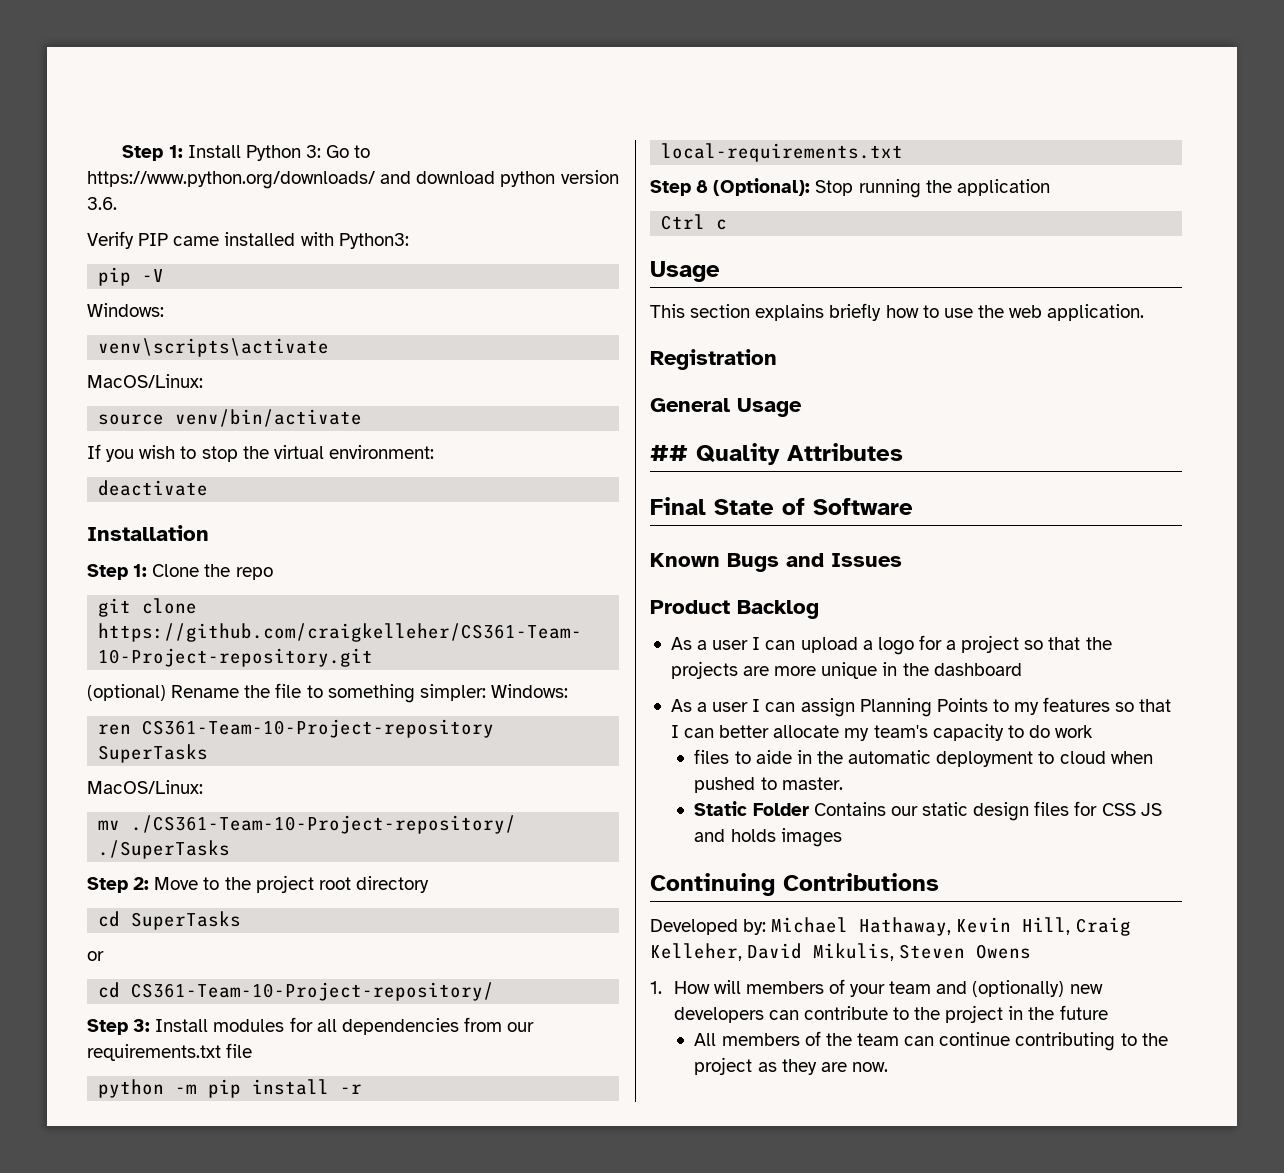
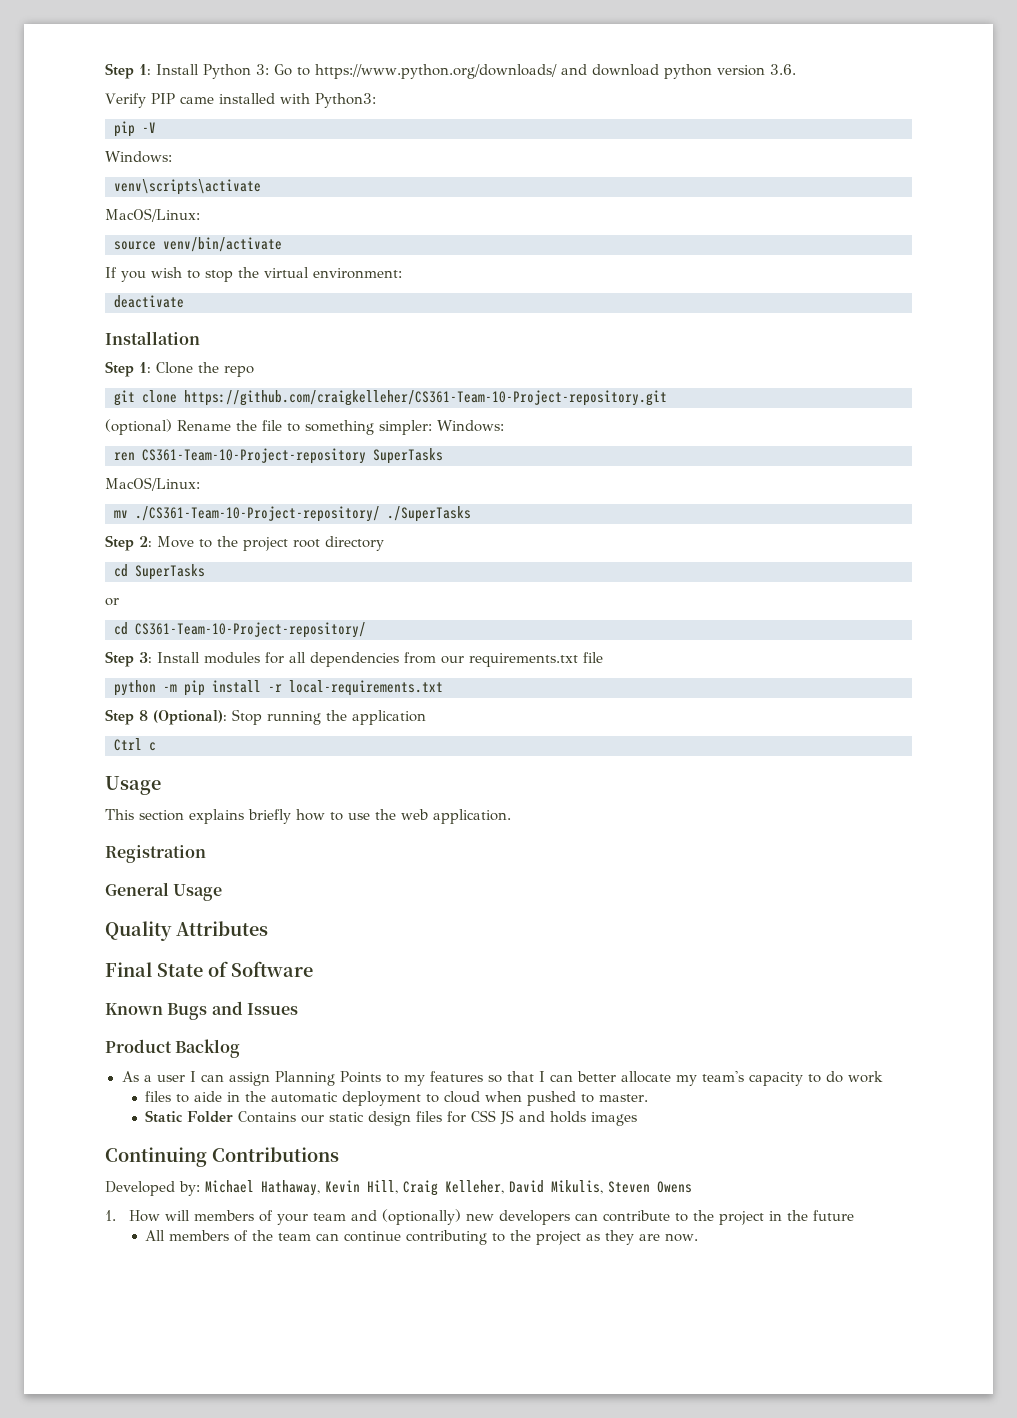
[650,445,688,461] ## -> (223, 892) none
[670,635,1112,655] [670,661,1022,679] // As a user I can upload a logo for a project so that the projects are more unique in the dashboard -> (241, 1048) none

